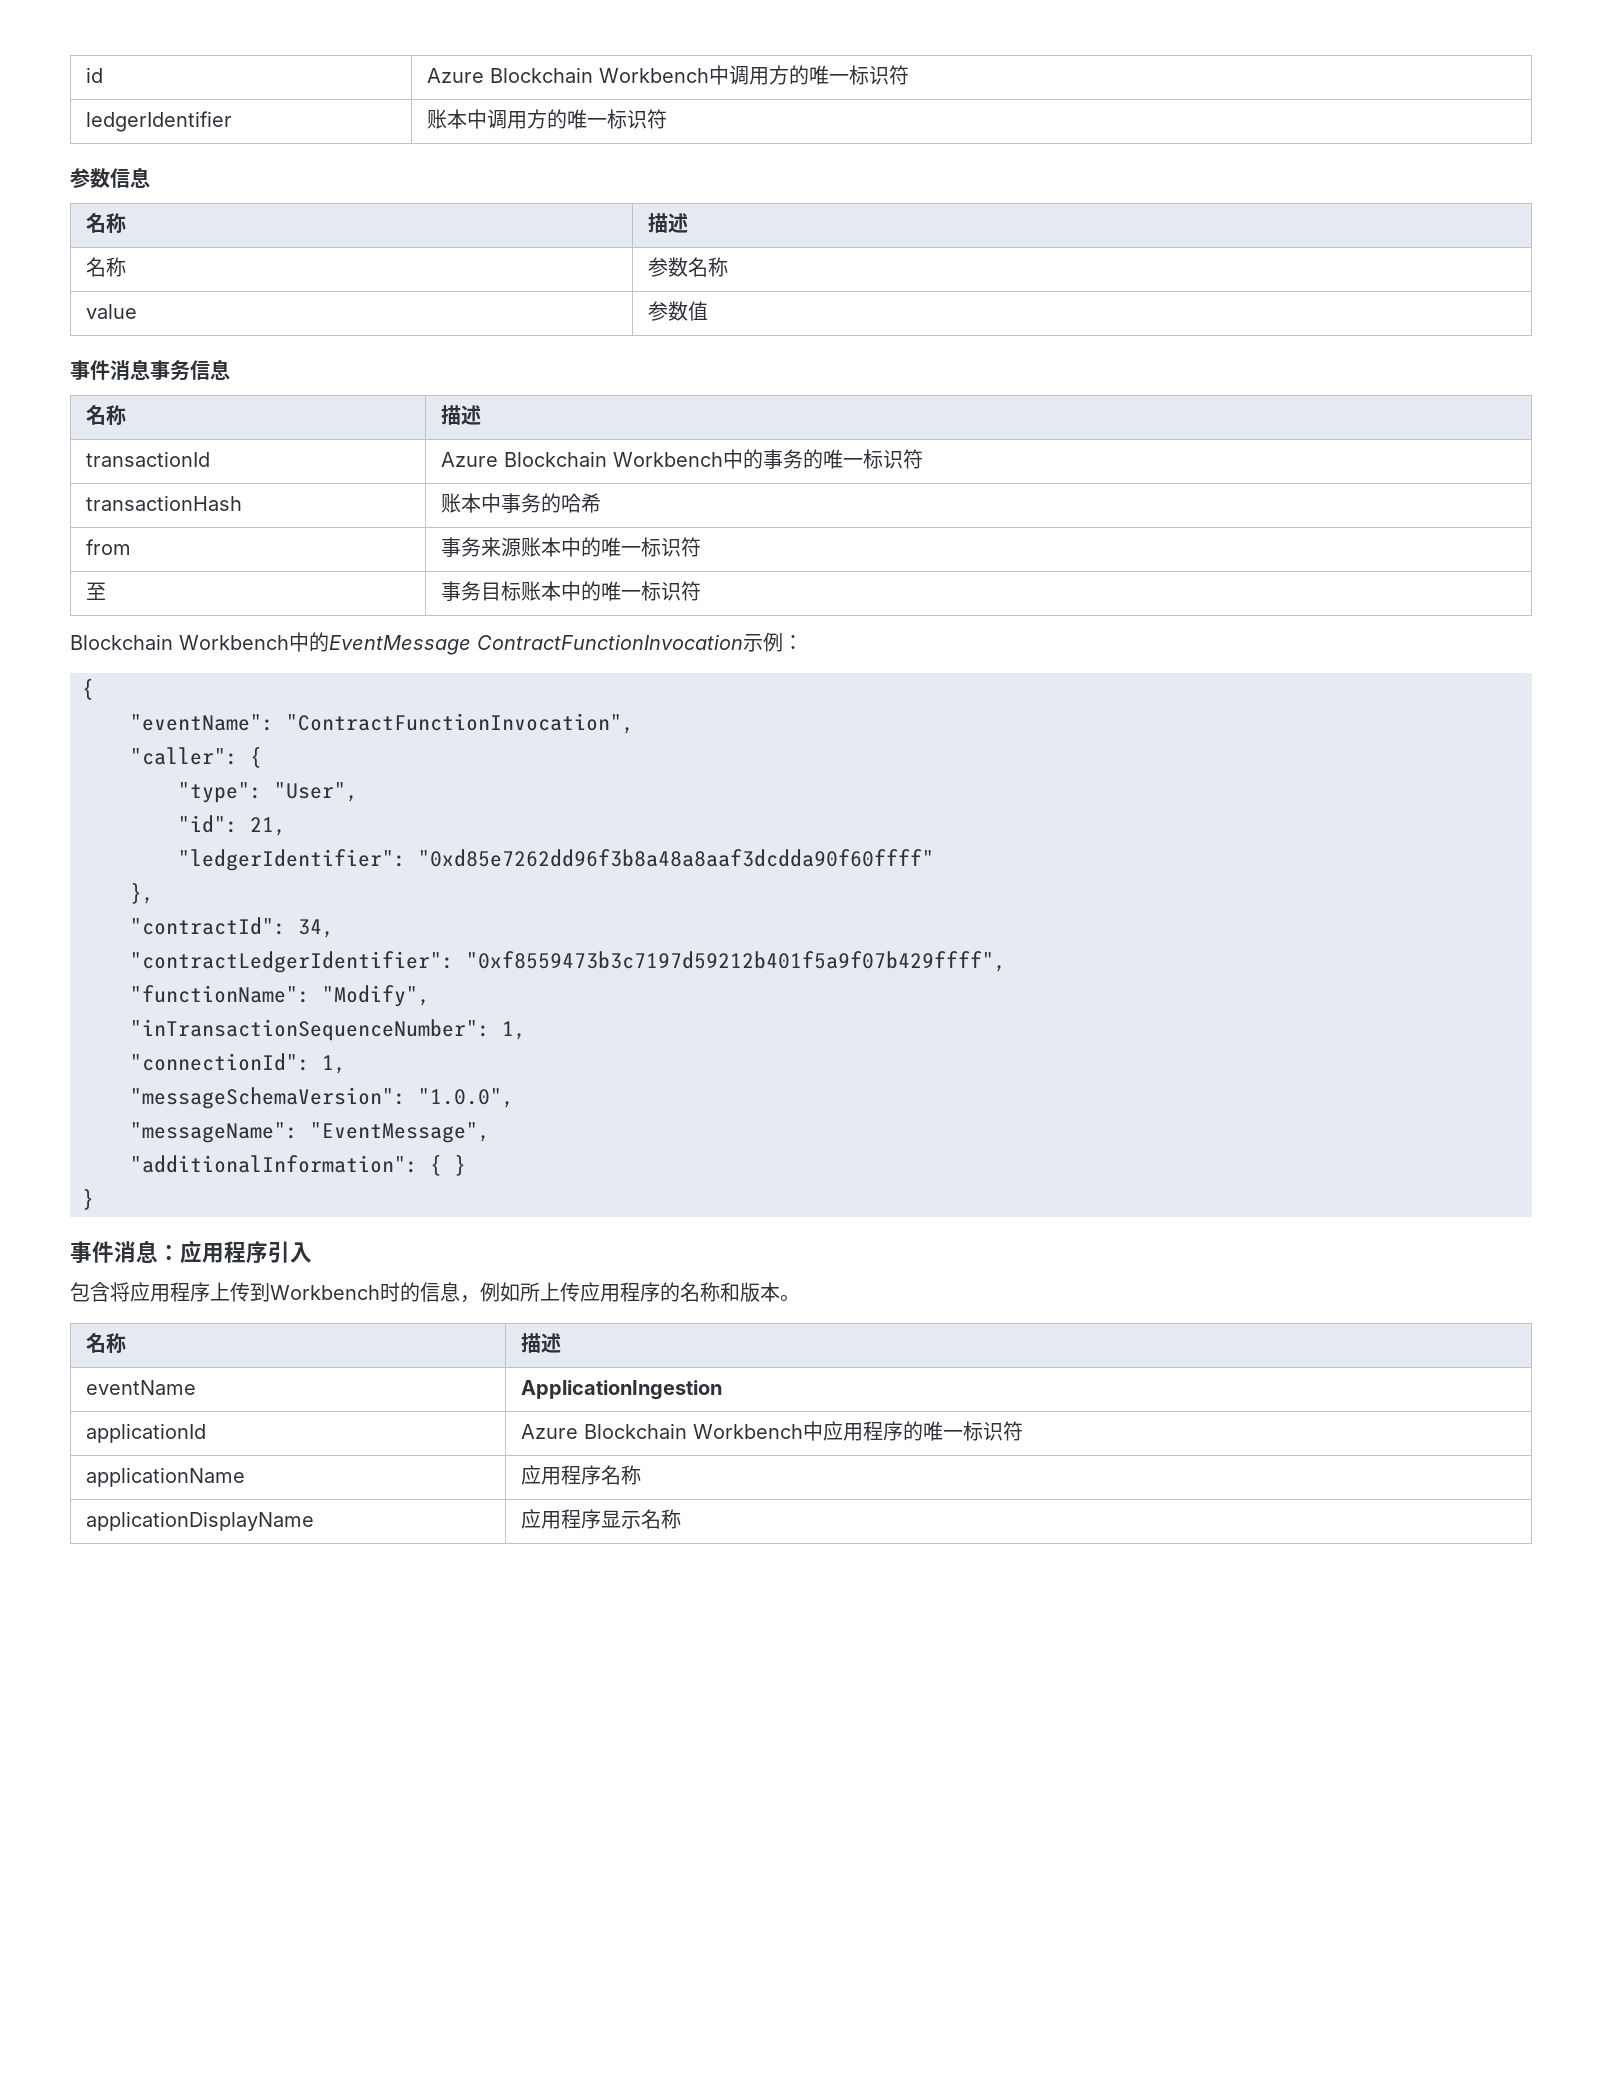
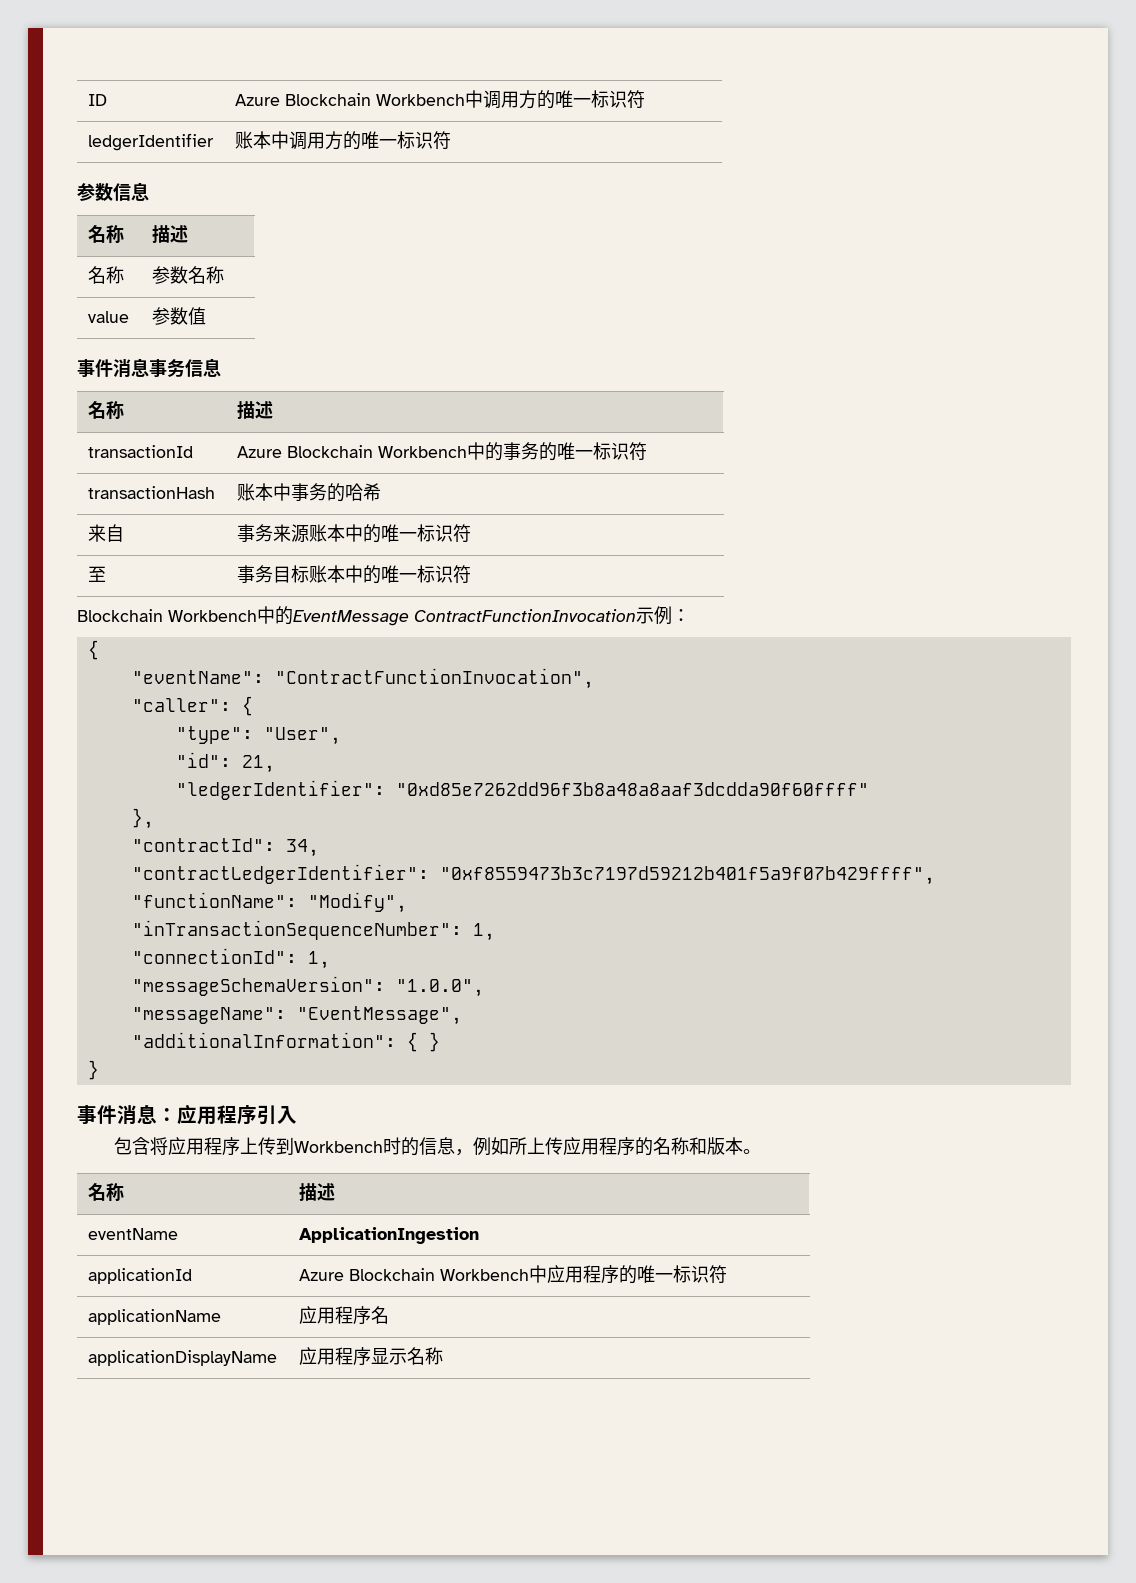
[85,67,103,83] id -> [87,94,107,106] ID
[85,539,131,555] from -> [87,524,124,542] 来自
[620,1465,641,1485] 称 -> (389, 1315) none

